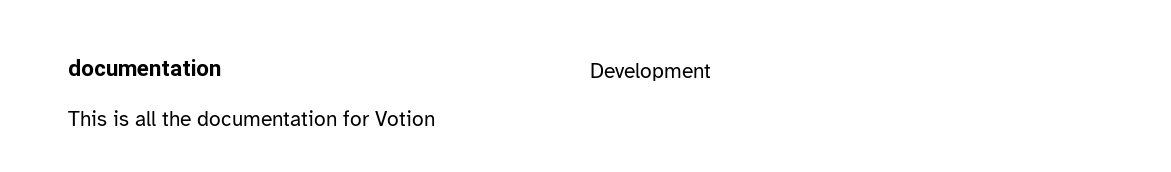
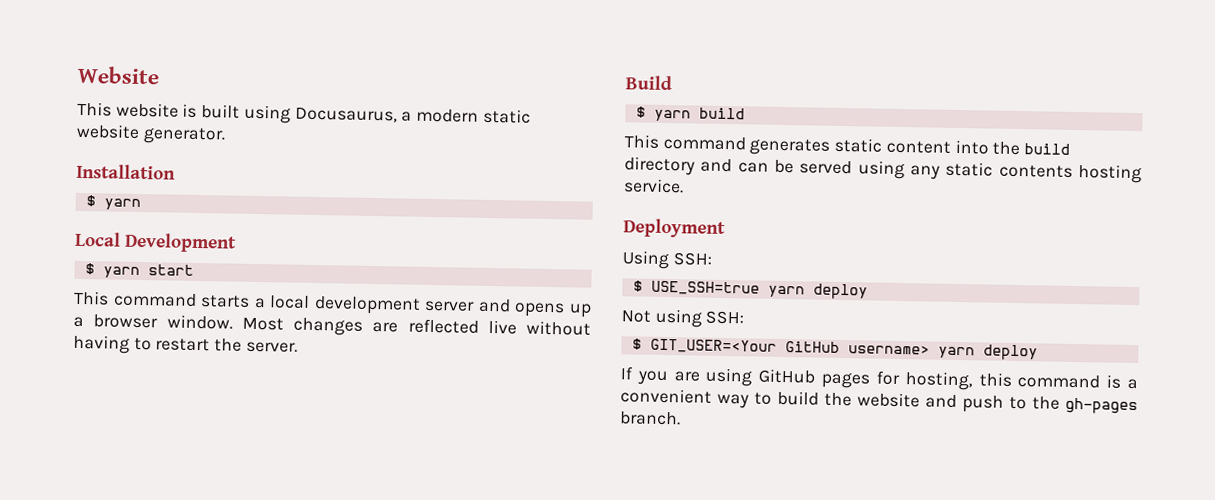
[68,59,221,76] [68,110,435,126] [590,63,711,81] documentation // This is all the documentation for Votion Development -> [77,65,160,85] [77,101,531,124] [76,123,226,145] [76,163,176,180] [85,195,141,211] [74,231,238,253] [84,263,194,278] [73,290,592,318] [73,314,591,336] [73,334,298,354] [625,75,672,91] [635,106,745,122] [624,134,1071,156] [624,156,1142,184] [623,178,684,194] [623,218,726,239] [622,250,712,270] [632,280,868,300] [621,308,745,328] [631,338,1038,361] [620,366,1138,391] [620,388,1138,415] [620,411,681,426] Website // This website is built using Docusaurus, a modern static website generator. // Installation // $ yarn // Local Development // $ yarn start // This command starts a local development server and opens up a browser window. Most changes are reflected live without having to restart the server. // Build // $ yarn build // This command generates static content into the build directory and can be served using any static contents hosting service. // Deployment // Using SSH: // $ USE_SSH=true yarn deploy // Not using SSH: // $ GIT_USER=<Your GitHub username> yarn deploy // If you are using GitHub pages for hosting, this command is a convenient way to build the website and push to the gh-pages branch.

